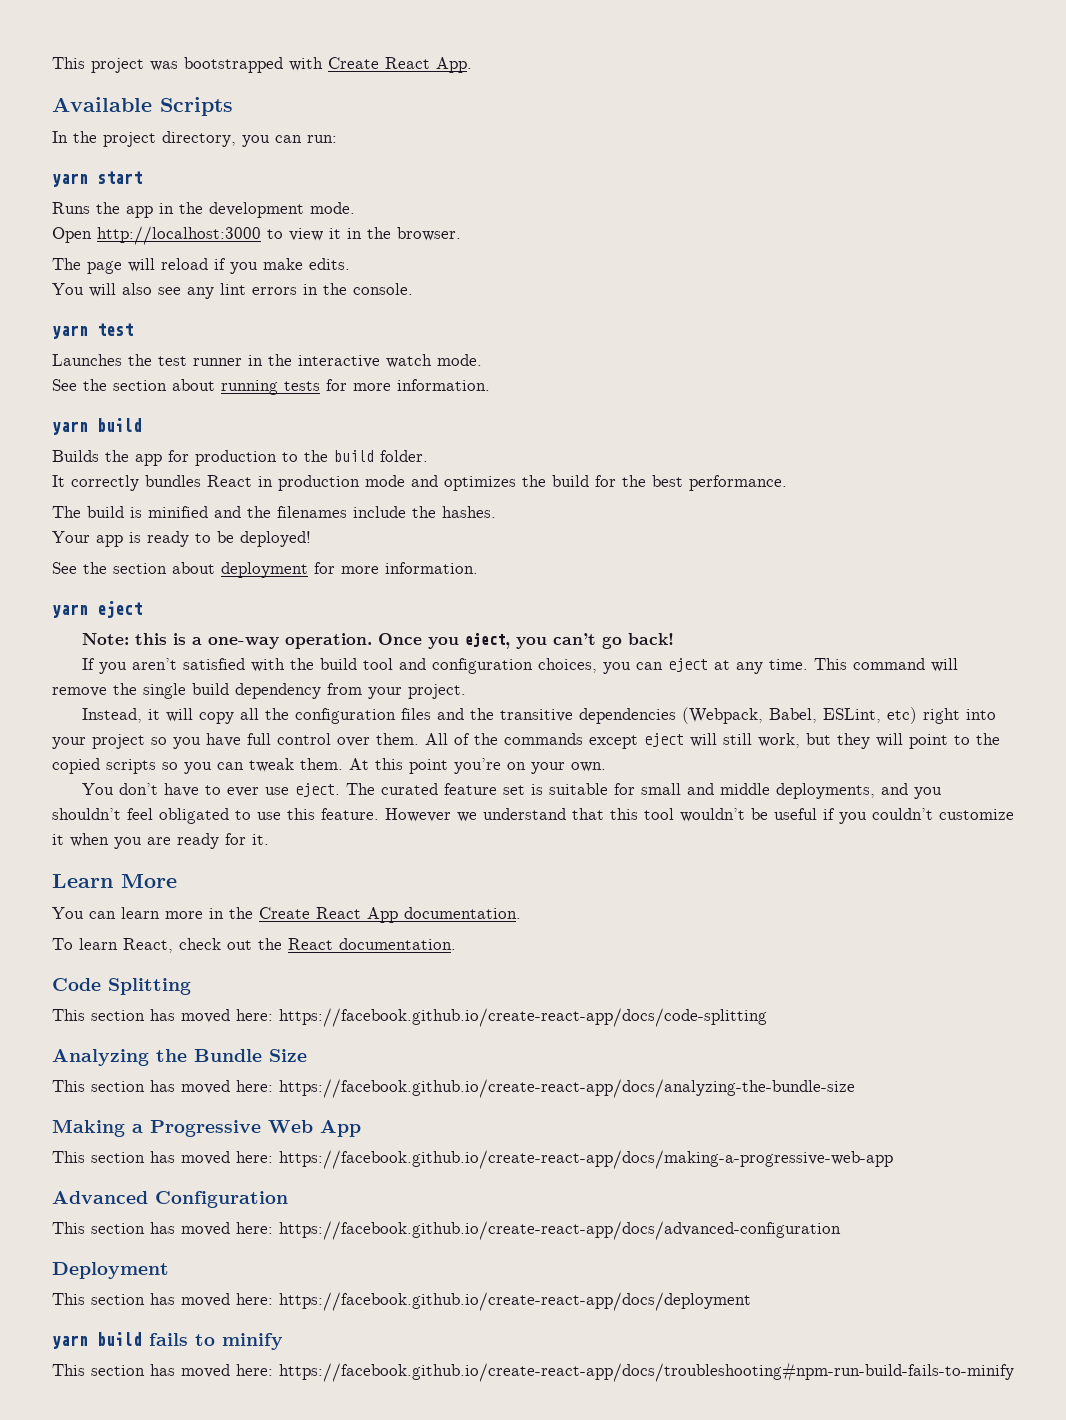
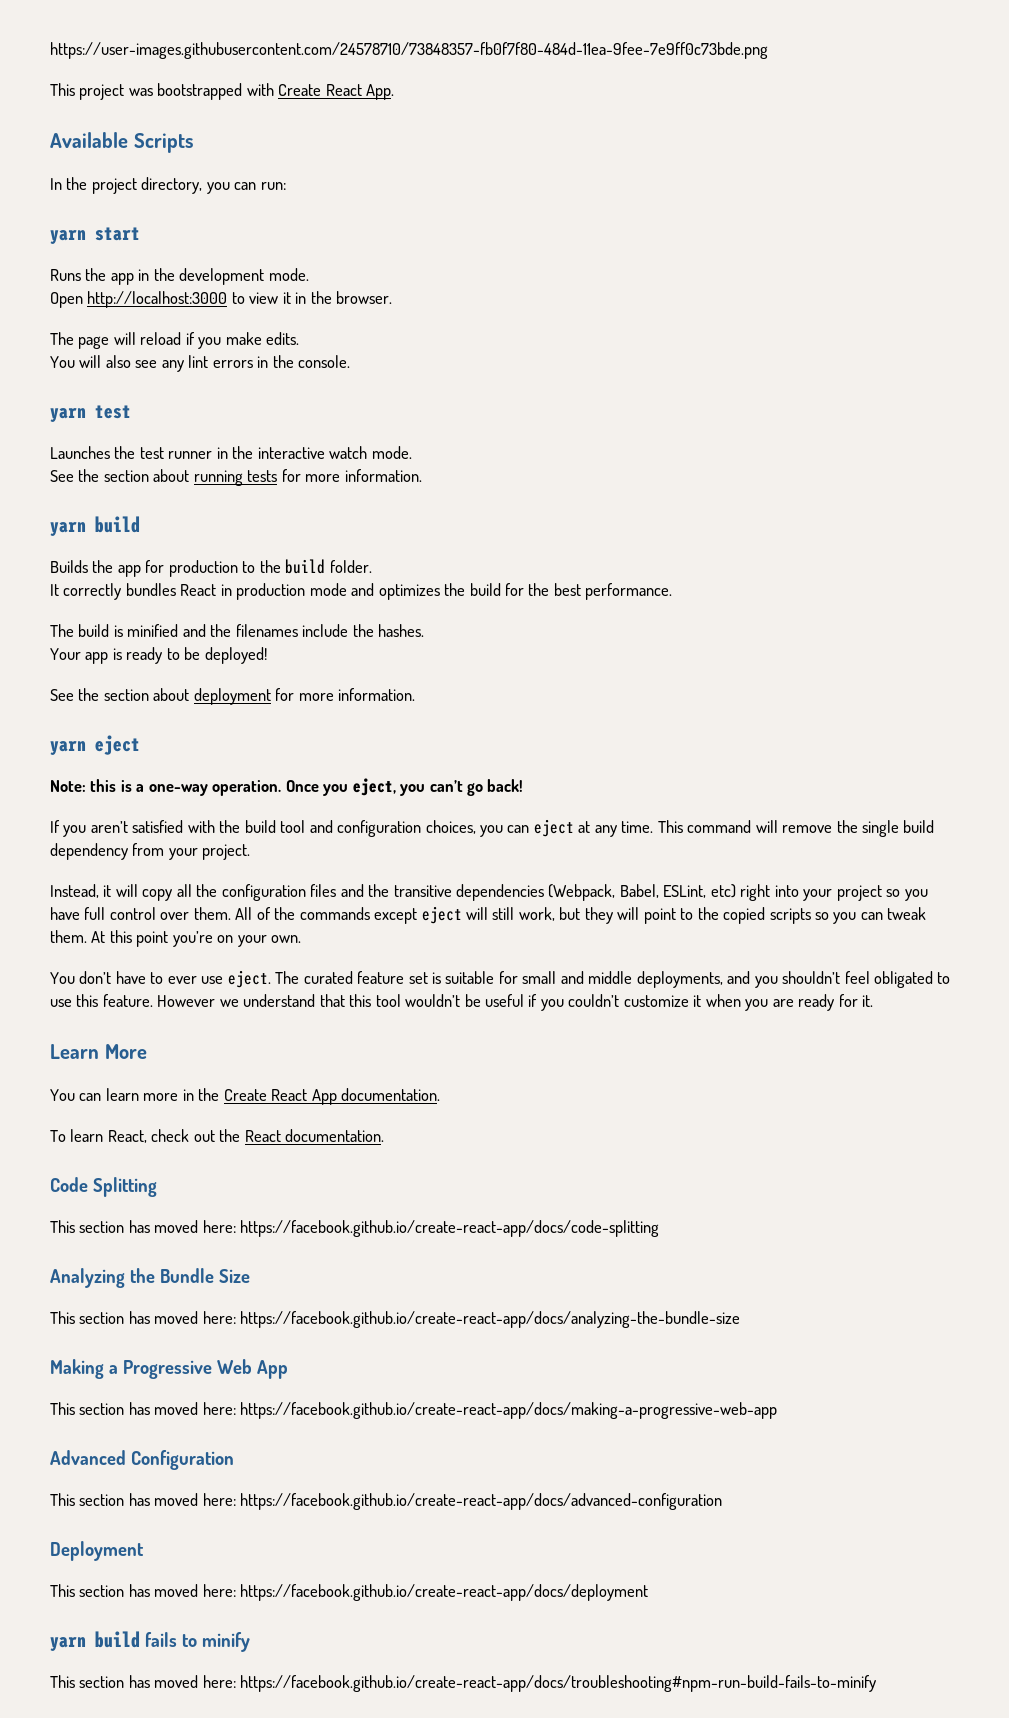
(52, 63) none -> [50,42,768,59] https://user-images.githubusercontent.com/24578710/73848357-fb0f7f80-484d-11ea-9fee-7e9ff0c73bde.png //

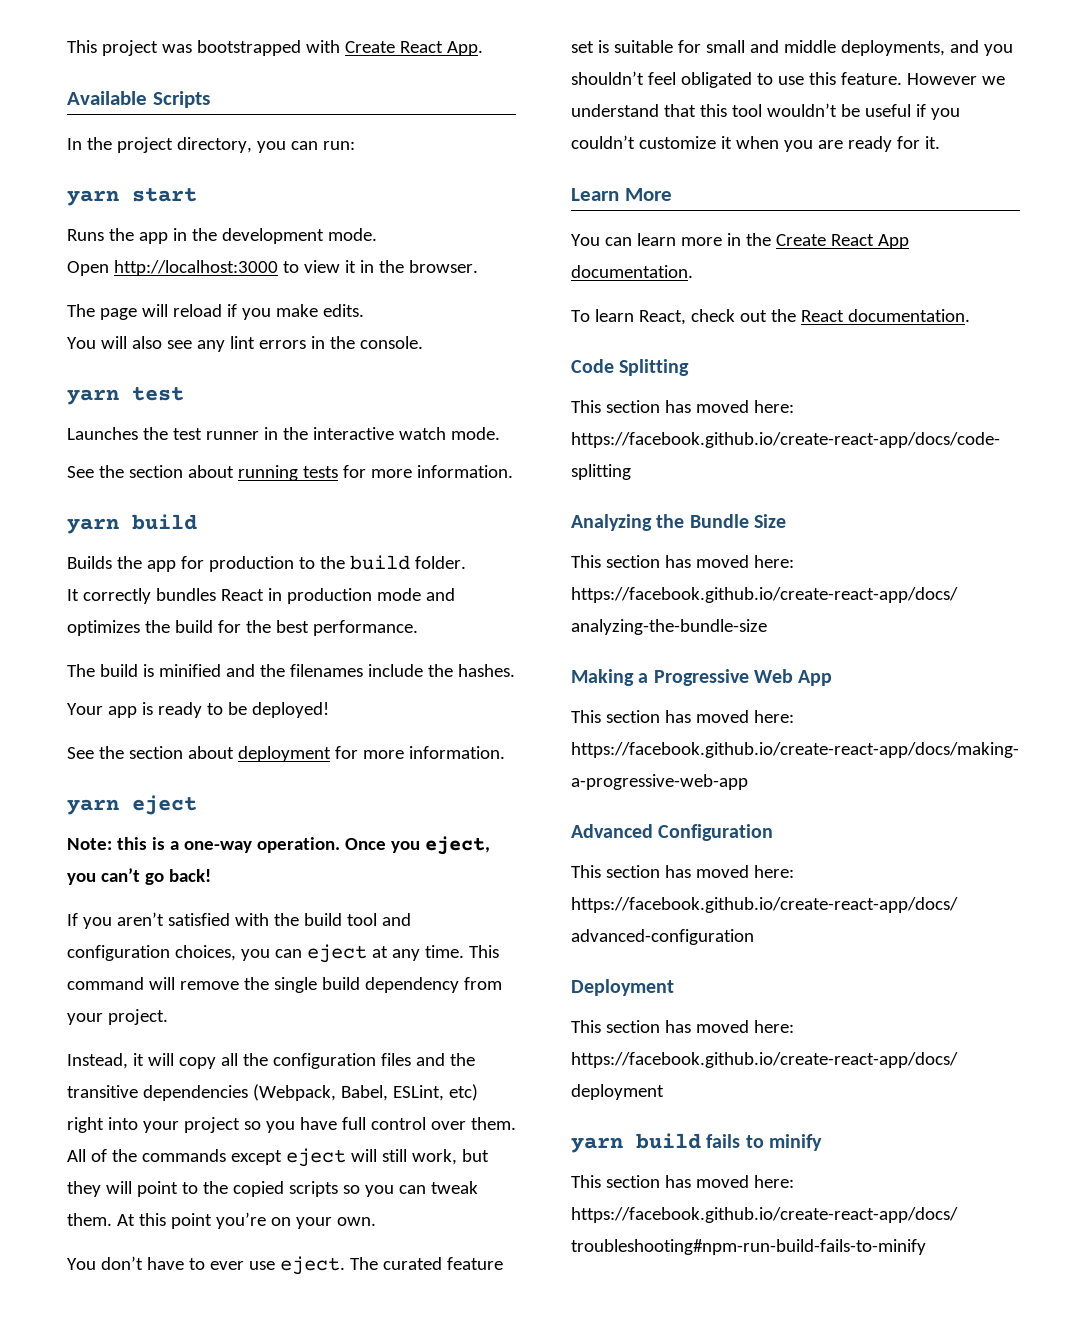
[50,42,768,59] https://user-images.githubusercontent.com/24578710/73848357-fb0f7f80-484d-11ea-9fee-7e9ff0c73bde.png // -> (67, 46) none

